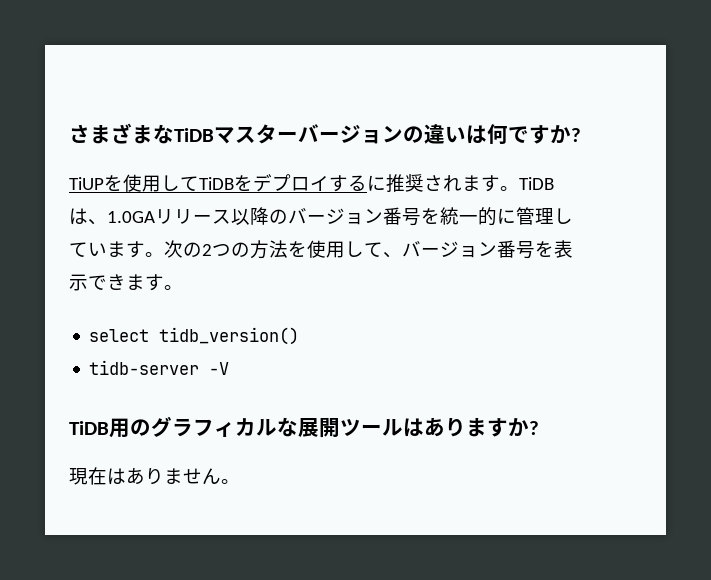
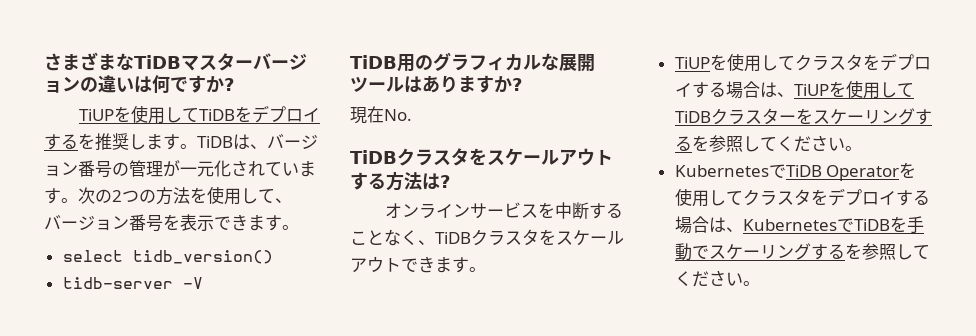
[367,174,462,193] に推奨され -> [78,133,146,151] を推奨し
[107,207,573,226] 1.0GAリリース以降のバージョン番号を統一的に管理し -> [267,134,318,149] [44,160,265,178] バージョン番号の管理が一元化され
[107,467,221,485] はありません -> [384,109,412,121] [350,148,613,166] [350,171,450,191] [384,202,623,219] [350,229,624,246] [350,256,486,273] [674,53,931,72] [674,80,914,99] [674,108,932,125] [674,135,862,152] [674,162,917,181] [674,188,930,207] [674,216,924,234] [674,243,930,261] [674,270,743,287] No. // TiDBクラスタをスケールアウトする方法は? // オンラインサービスを中断することなく、TiDBクラスタをスケールアウトできます。 // TiUPを使用してクラスタをデプロイする場合は、TiUPを使用してTiDBクラスターをスケーリングするを参照してください。 // KubernetesでTiDB Operatorを使用してクラスタをデプロイする場合は、KubernetesでTiDBを手動でスケーリングするを参照してください

